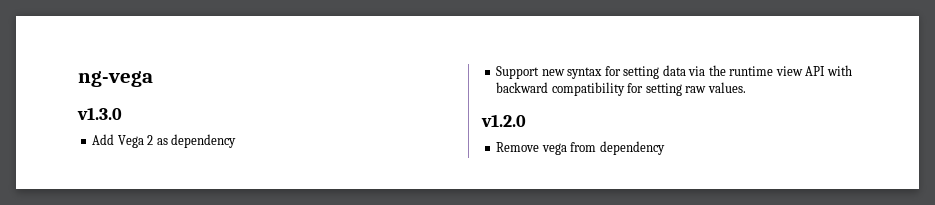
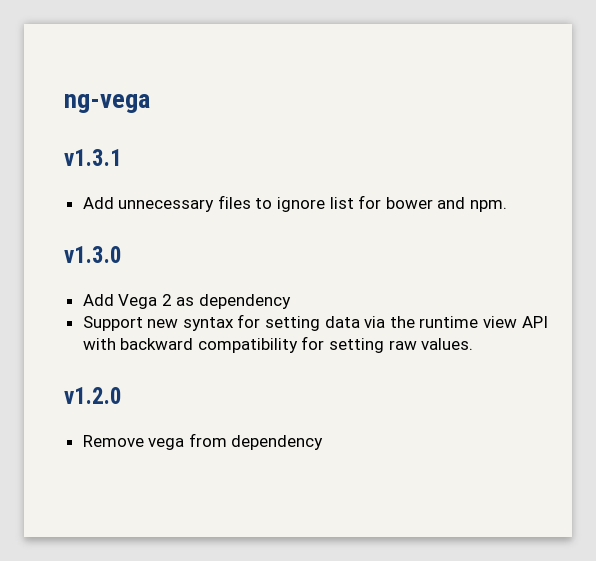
(153, 79) none -> [64,149,122,166] [82,195,508,212] // v1.3.1 // Add unnecessary files to ignore list for bower and npm.

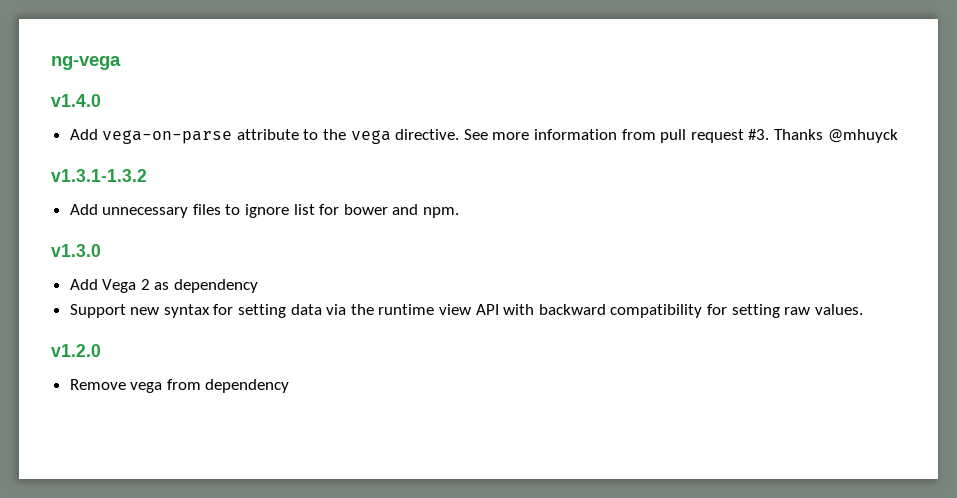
[64,149,122,166] v1.3.1 -> [51,94,101,107] [69,129,898,144] [51,169,147,182] v1.4.0 // Add vega-on-parse attribute to the vega directive. See more information from pull request #3. Thanks @mhuyck // v1.3.1-1.3.2

